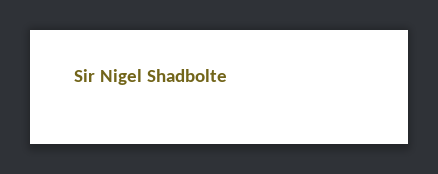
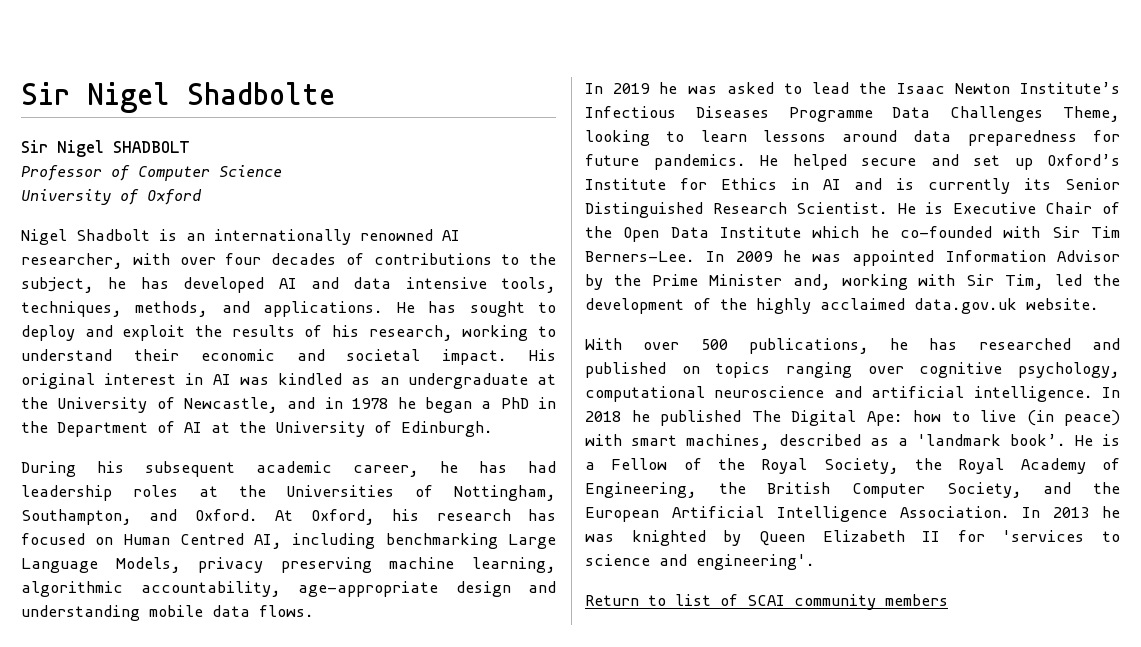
(227, 75) none -> [21,140,190,157] [21,165,282,181] [21,189,202,205] [21,229,460,245] [21,253,556,269] [21,277,556,293] [21,301,556,317] [21,325,556,341] [21,349,556,365] [21,373,556,389] [21,397,557,413] [21,421,493,437] [21,461,556,477] [21,485,556,501] [21,509,557,525] [21,533,556,549] [21,557,556,573] [21,581,556,597] [21,605,314,621] [585,82,1120,94] [585,106,1120,122] [585,130,1120,146] [585,154,1120,170] [585,178,1120,194] [585,202,1120,218] [585,226,1120,242] [585,250,1120,266] [585,274,1120,290] [585,298,1099,314] [585,338,1120,354] [585,362,1120,378] [585,386,1120,402] [585,410,1120,426] [585,434,1120,450] [585,458,1120,474] [585,482,1120,498] [585,506,1120,522] [585,530,1120,546] [585,554,815,570] [585,594,948,610] // Sir Nigel SHADBOLT // Professor of Computer Science // University of Oxford // Nigel Shadbolt is an internationally renowned AI researcher, with over four decades of contributions to the subject, he has developed AI and data intensive tools, techniques, methods, and applications. He has sought to deploy and exploit the results of his research, working to understand their economic and societal impact. His original interest in AI was kindled as an undergraduate at the University of Newcastle, and in 1978 he began a PhD in the Department of AI at the University of Edinburgh. // During his subsequent academic career, he has had leadership roles at the Universities of Nottingham, Southampton, and Oxford. At Oxford, his research has focused on Human Centred AI, including benchmarking Large Language Models, privacy preserving machine learning, algorithmic accountability, age-appropriate design and understanding mobile data flows. // In 2019 he was asked to lead the Isaac Newton Institute’s Infectious Diseases Programme Data Challenges Theme, looking to learn lessons around data preparedness for future pandemics. He helped secure and set up Oxford’s Institute for Ethics in AI and is currently its Senior Distinguished Research Scientist. He is Executive Chair of the Open Data Institute which he co-founded with Sir Tim Berners-Lee. In 2009 he was appointed Information Advisor by the Prime Minister and, working with Sir Tim, led the development of the highly acclaimed data.gov.uk website. // With over 500 publications, he has researched and published on topics ranging over cognitive psychology, computational neuroscience and artificial intelligence. In 2018 he published The Digital Ape: how to live (in peace) with smart machines, described as a 'landmark book’. He is a Fellow of the Royal Society, the Royal Academy of Engineering, the British Computer Society, and the European Artificial Intelligence Association. In 2013 he was knighted by Queen Elizabeth II for 'services to science and engineering'. // Return to list of SCAI community members

